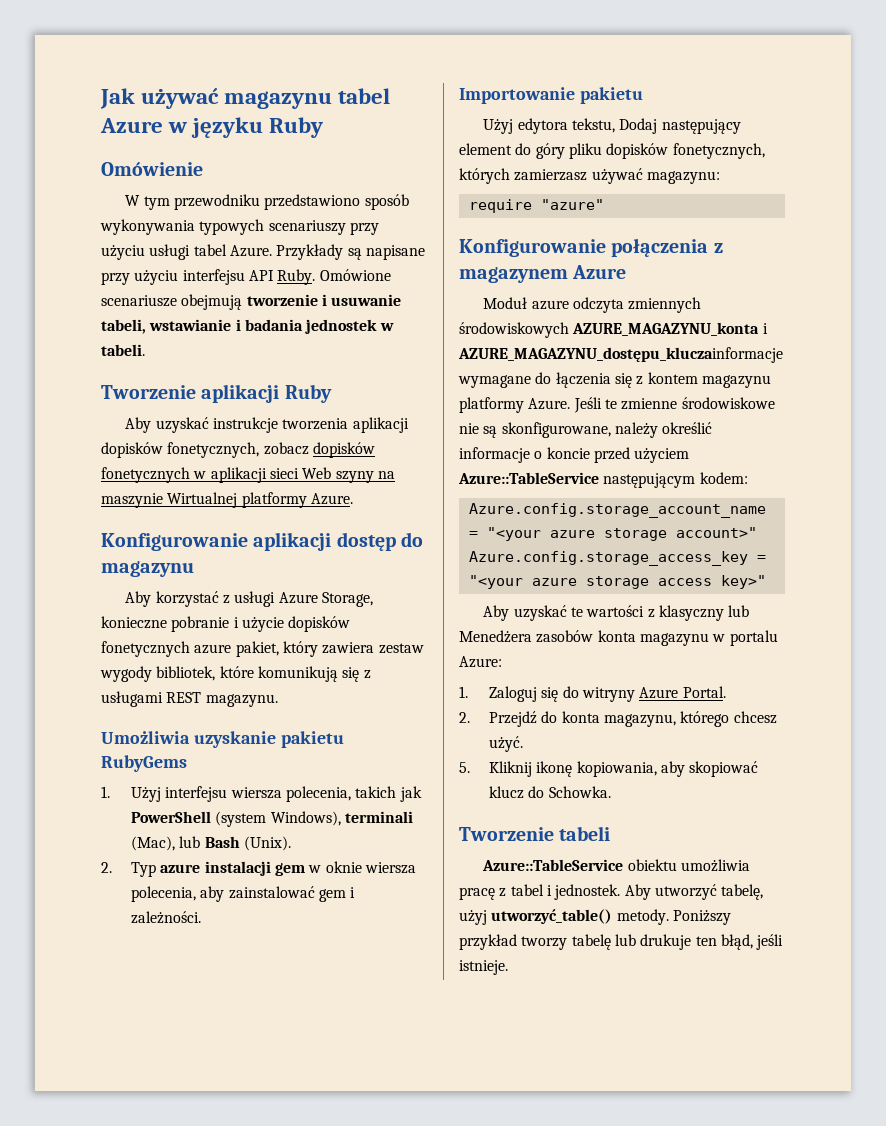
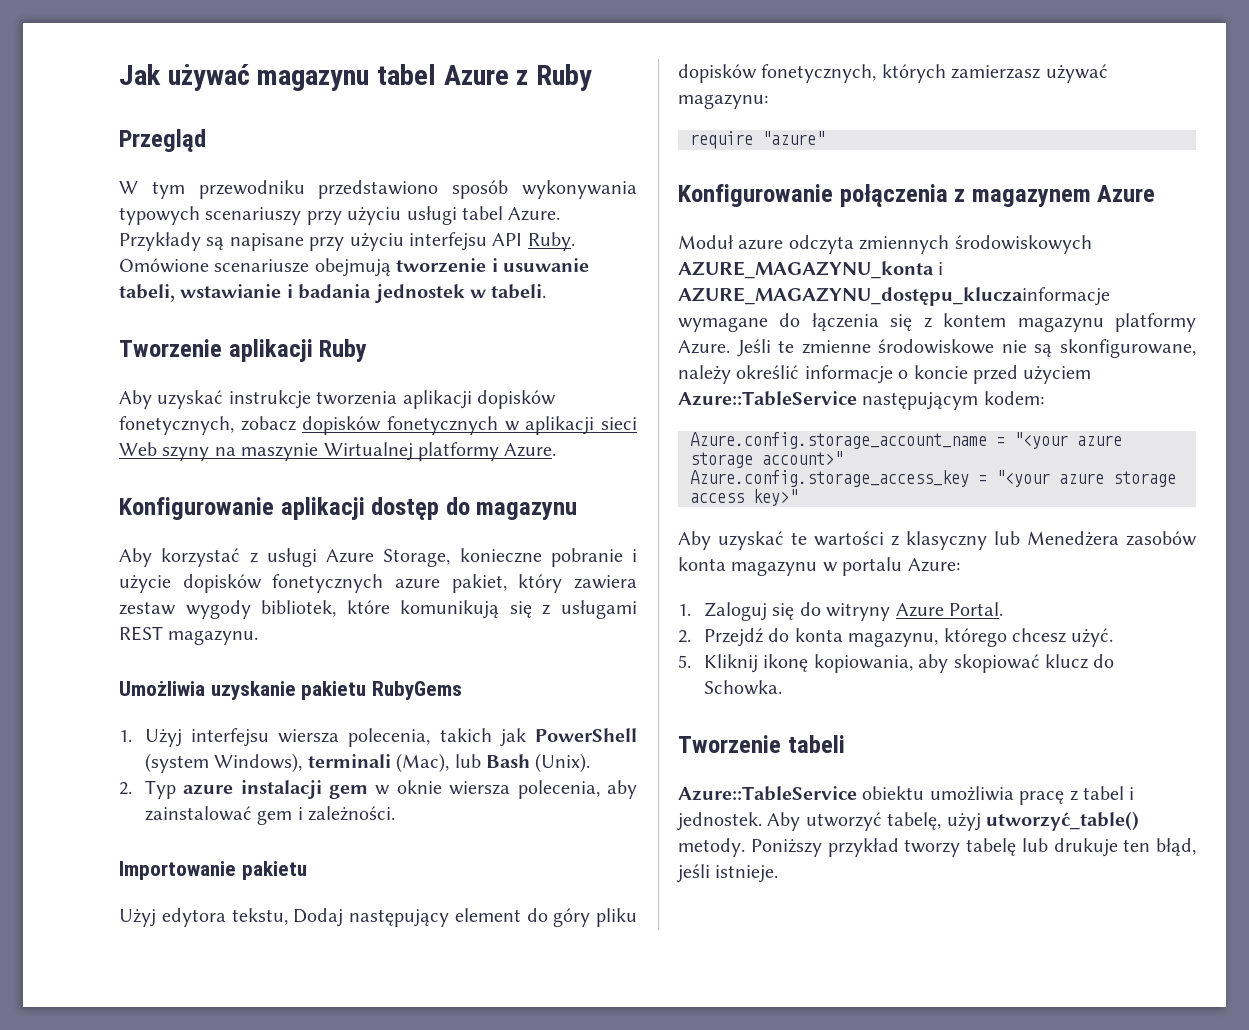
[168,117,324,138] [101,162,203,176] w języku Ruby // Omówienie -> [516,64,593,91] [119,129,206,152] z Ruby // Przegląd

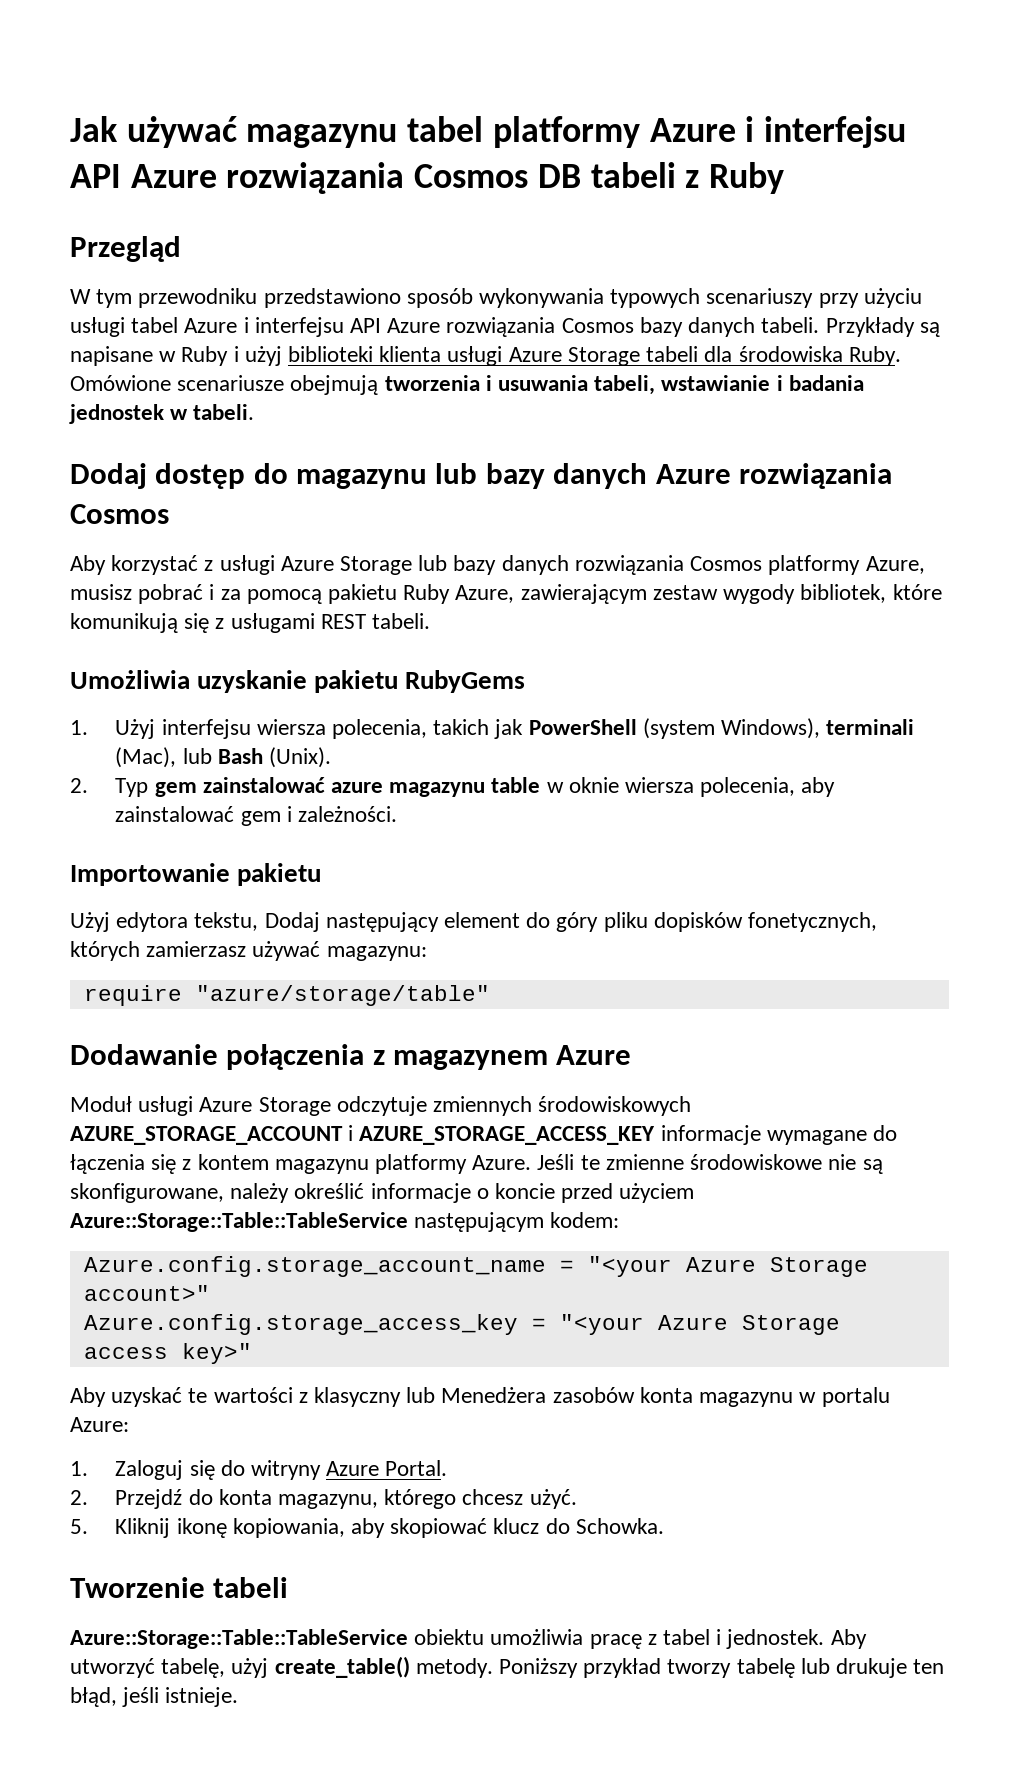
[443,65,509,85] Azure -> [492,116,907,148] [70,162,676,194] platformy Azure i interfejsu API Azure rozwiązania Cosmos DB tabeli
[508,207,561,221] [119,232,523,251] Azure. Przykłady są napisane przy użyciu interfejsu API -> [184,317,940,337] [70,346,843,366] Azure i interfejsu API Azure rozwiązania Cosmos bazy danych tabeli. Przykłady są napisane w Ruby i użyj biblioteki klienta usługi Azure Storage tabeli dla środowiska
[396,258,589,273] tworzenie i usuwanie -> [384,375,589,391] tworzenia i usuwania
[119,339,368,362] [119,390,556,409] [119,416,637,435] [119,442,557,461] [119,497,578,520] Tworzenie aplikacji Ruby // Aby uzyskać instrukcje tworzenia aplikacji dopisków fonetycznych, zobacz dopisków fonetycznych w aplikacji sieci Web szyny na maszynie Wirtualnej platformy Azure. // Konfigurowanie aplikacji dostęp do magazynu -> [70,463,892,489] [70,504,169,524] Dodaj dostęp do magazynu lub bazy danych Azure rozwiązania Cosmos
[383,548,637,567] [119,574,637,593] Storage, konieczne pobranie i użycie dopisków fonetycznych azure pakiet, który zawiera -> [340,555,925,575] [70,584,647,604] Storage lub bazy danych rozwiązania Cosmos platformy Azure, musisz pobrać i za pomocą pakietu Ruby Azure, zawierającym
[168,630,259,645] magazynu. -> [372,613,431,629] tabeli.
[183,780,369,799] azure instalacji gem -> [154,777,541,797] gem zainstalować azure magazynu table
[762,131,825,145] [678,184,833,207] "azure" // Konfigurowanie -> [195,985,490,1006] [70,1044,218,1065] "azure/storage/table" // Dodawanie
[738,235,1092,254] [678,261,944,279] [678,287,1110,306] azure odczyta zmiennych środowiskowych AZURE_MAGAZYNU_konta i AZURE_MAGAZYNU_dostępu_kluczainformacje -> [138,1096,692,1116] [70,1125,761,1145] usługi Azure Storage odczytuje zmiennych środowiskowych AZURE_STORAGE_ACCOUNT i AZURE_STORAGE_ACCESS_KEY informacje
[678,391,857,406] Azure::TableService -> [70,1212,408,1232] Azure::Storage::Table::TableService
[1077,435,1122,446] [690,452,753,468] azure storage -> [685,1257,868,1277] Azure Storage
[1059,471,1176,487] azure storage -> [657,1315,840,1335] Azure Storage
[678,786,857,801] Azure::TableService -> [70,1629,408,1649] Azure::Storage::Table::TableService
[986,811,1139,831] utworzyć_table() -> [274,1656,410,1678] create_table()

